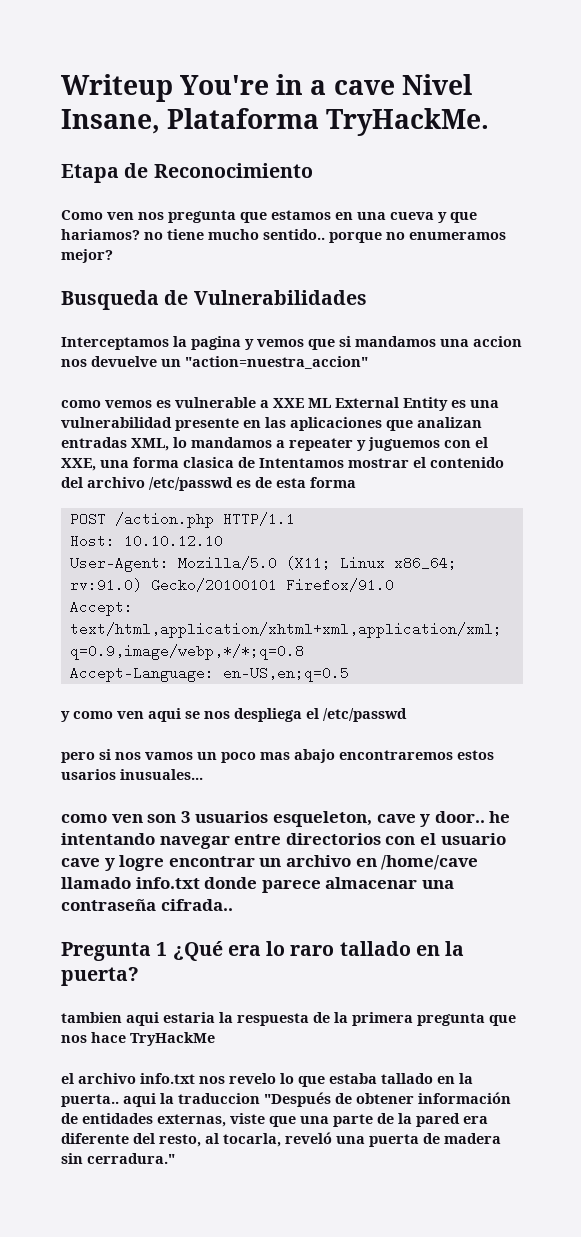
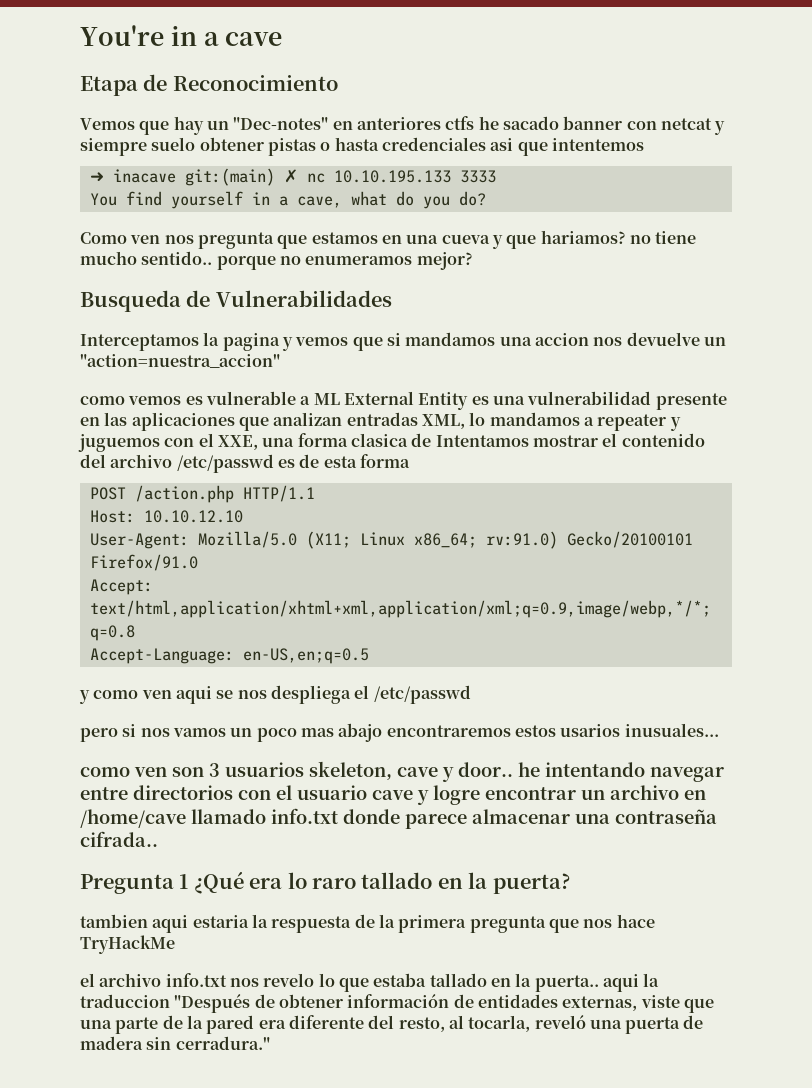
[61,74,173,102] Writeup -> (80, 35) none
[401,74,472,95] [61,108,490,136] Nivel Insane, Plataforma TryHackMe. -> (283, 39) none
(313, 170) none -> [80,116,726,135] [80,137,644,156] [89,168,496,186] [89,191,486,209] // Vemos que hay un "Dec-notes" en anteriores ctfs he sacado banner con netcat y siempre suelo obtener pistas o hasta credenciales asi que intentemos // ➜ inacave git:(main) ✗ nc 10.10.195.133 3333 // You find yourself in a cave, what do you do?
[273,398,304,408] XXE -> (311, 400) none
[272,811,372,827] esqueleton, -> [309,761,392,780] skeleton,

